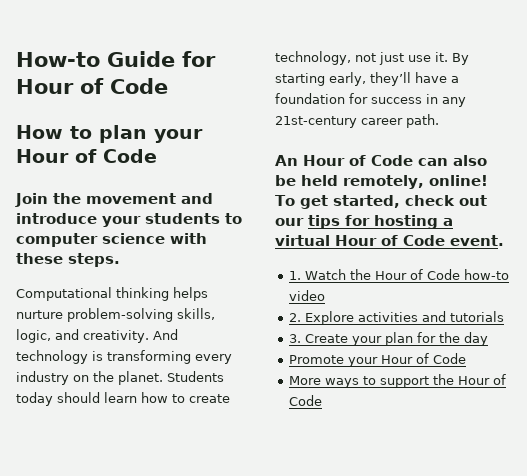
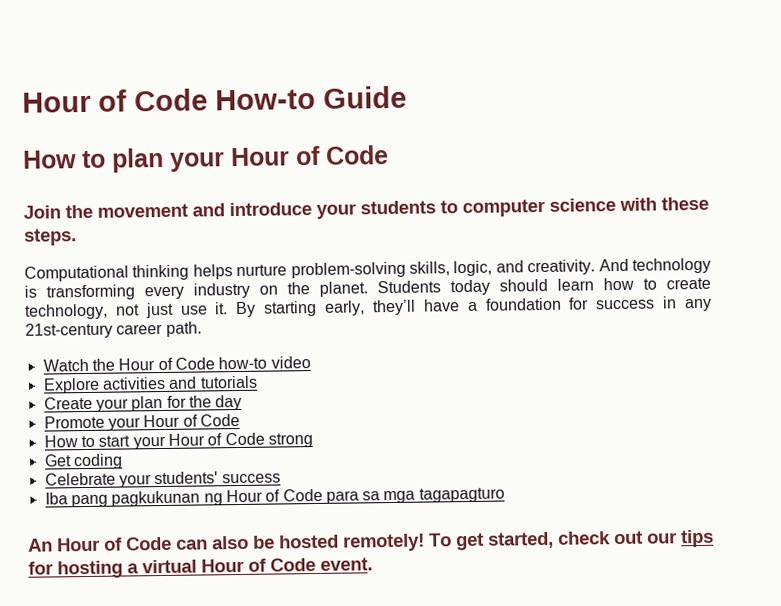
[16,51,216,67] [16,78,168,94] How-to Guide for Hour of Code -> [22,85,407,113] Hour of Code How-to Guide
(439, 121) none -> [42,356,311,372] [42,375,258,394] [43,394,243,412] [43,413,240,431] [43,432,313,450] [43,453,123,470] [44,471,281,488] [44,487,505,508] // Watch the Hour of Code how-to video // Explore activities and tutorials // Create your plan for the day // Promote your Hour of Code // How to start your Hour of Code strong // Get coding // Celebrate your students' success // Iba pang pagkukunan ng Hour of Code para sa mga tagapagturo
[301,175,488,189] held remotely, online! -> [279,533,425,552] hosted remotely!
[289,269,510,280] [289,290,326,301] [289,311,505,325] [289,332,489,346] [289,353,467,367] [289,374,507,388] [289,395,323,406] // 1. Watch the Hour of Code how-to video // 2. Explore activities and tutorials // 3. Create your plan for the day // Promote your Hour of Code // More ways to support the Hour of Code -> (373, 564) none

